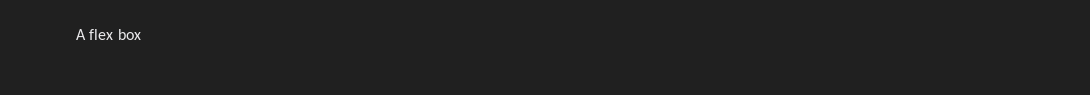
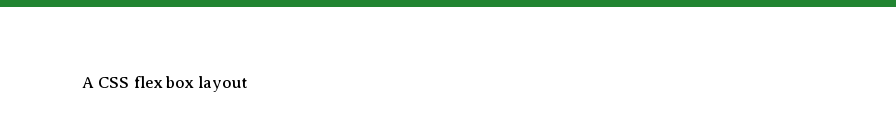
(86, 34) none -> [98,77,130,88] CSS
(141, 34) none -> [197,76,248,92] layout

